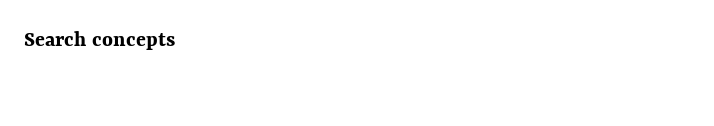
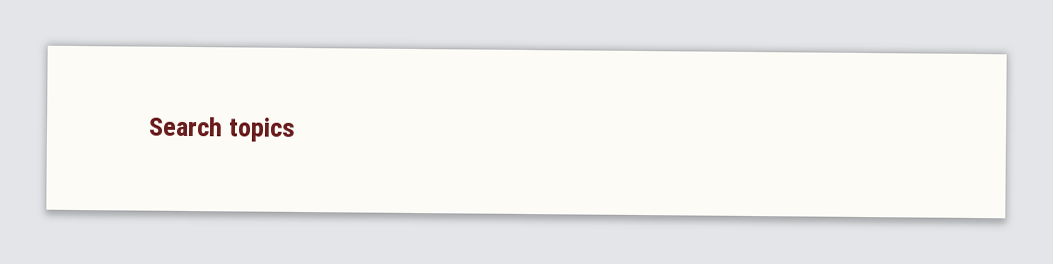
[92,33,176,50] concepts -> [228,117,297,142] topics

